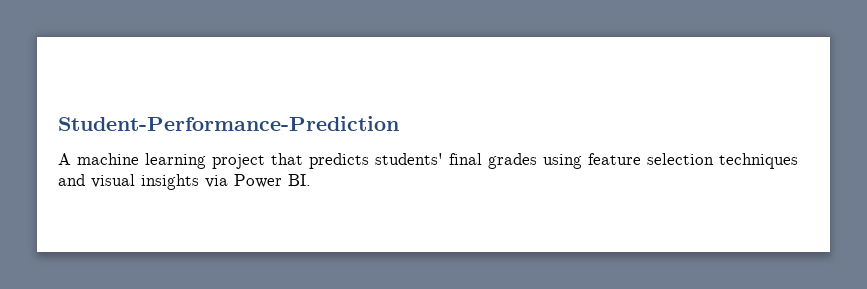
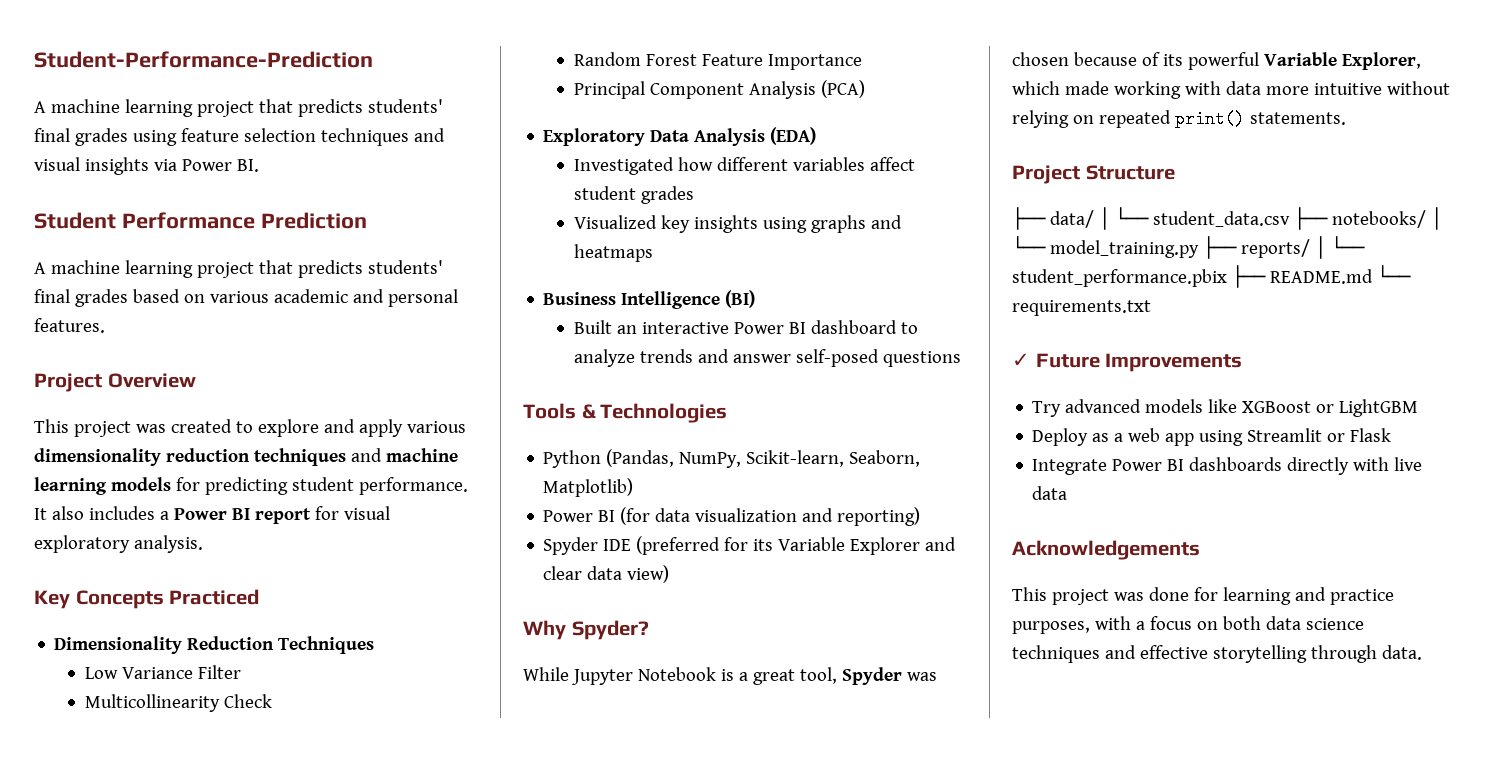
(311, 180) none -> [34,212,367,229] [34,260,443,278] [34,289,458,307] [34,318,105,333] [34,373,196,392] [34,419,466,437] [34,448,458,466] [34,477,468,495] [34,506,390,524] [34,535,203,553] [34,589,260,609] [54,636,375,654] [84,665,241,679] [84,694,272,712] [573,52,862,70] [573,80,865,99] [543,127,817,146] [573,157,915,175] [573,186,694,204] [573,215,902,233] [573,244,653,262] [543,290,756,309] [573,320,918,334] [573,349,961,367] [523,403,728,423] [543,449,921,468] [543,478,634,497] [543,507,921,526] [543,536,957,555] [543,565,670,583] [523,620,649,640] [523,667,937,685] [1012,52,1421,70] [1012,81,1450,99] [1012,110,1346,128] [1012,165,1175,184] [1012,207,1442,230] [1012,236,1365,259] [1012,265,1411,288] [1012,300,1151,316] [1012,353,1243,372] [1032,399,1419,417] [1032,428,1392,446] [1032,457,1423,475] [1032,486,1068,500] [1012,540,1200,560] [1012,587,1394,605] [1012,616,1364,634] [1012,645,1422,663] // Student Performance Prediction // A machine learning project that predicts students' final grades based on various academic and personal features. // Project Overview // This project was created to explore and apply various dimensionality reduction techniques and machine learning models for predicting student performance. It also includes a Power BI report for visual exploratory analysis. // Key Concepts Practiced // Dimensionality Reduction Techniques // Low Variance Filter // Multicollinearity Check // Random Forest Feature Importance // Principal Component Analysis (PCA) // Exploratory Data Analysis (EDA) // Investigated how different variables affect student grades // Visualized key insights using graphs and heatmaps // Business Intelligence (BI) // Built an interactive Power BI dashboard to analyze trends and answer self-posed questions // Tools & Technologies // Python (Pandas, NumPy, Scikit-learn, Seaborn, Matplotlib) // Power BI (for data visualization and reporting) // Spyder IDE (preferred for its Variable Explorer and clear data view) // Why Spyder? // While Jupyter Notebook is a great tool, Spyder was chosen because of its powerful Variable Explorer, which made working with data more intuitive without relying on repeated print() statements. // Project Structure // ├── data/ │ └── student_data.csv ├── notebooks/ │ └── model_training.py ├── reports/ │ └── student_performance.pbix ├── README.md └── requirements.txt // ✓ Future Improvements // Try advanced models like XGBoost or LightGBM // Deploy as a web app using Streamlit or Flask // Integrate Power BI dashboards directly with live data // Acknowledgements // This project was done for learning and practice purposes, with a focus on both data science techniques and effective storytelling through data.

